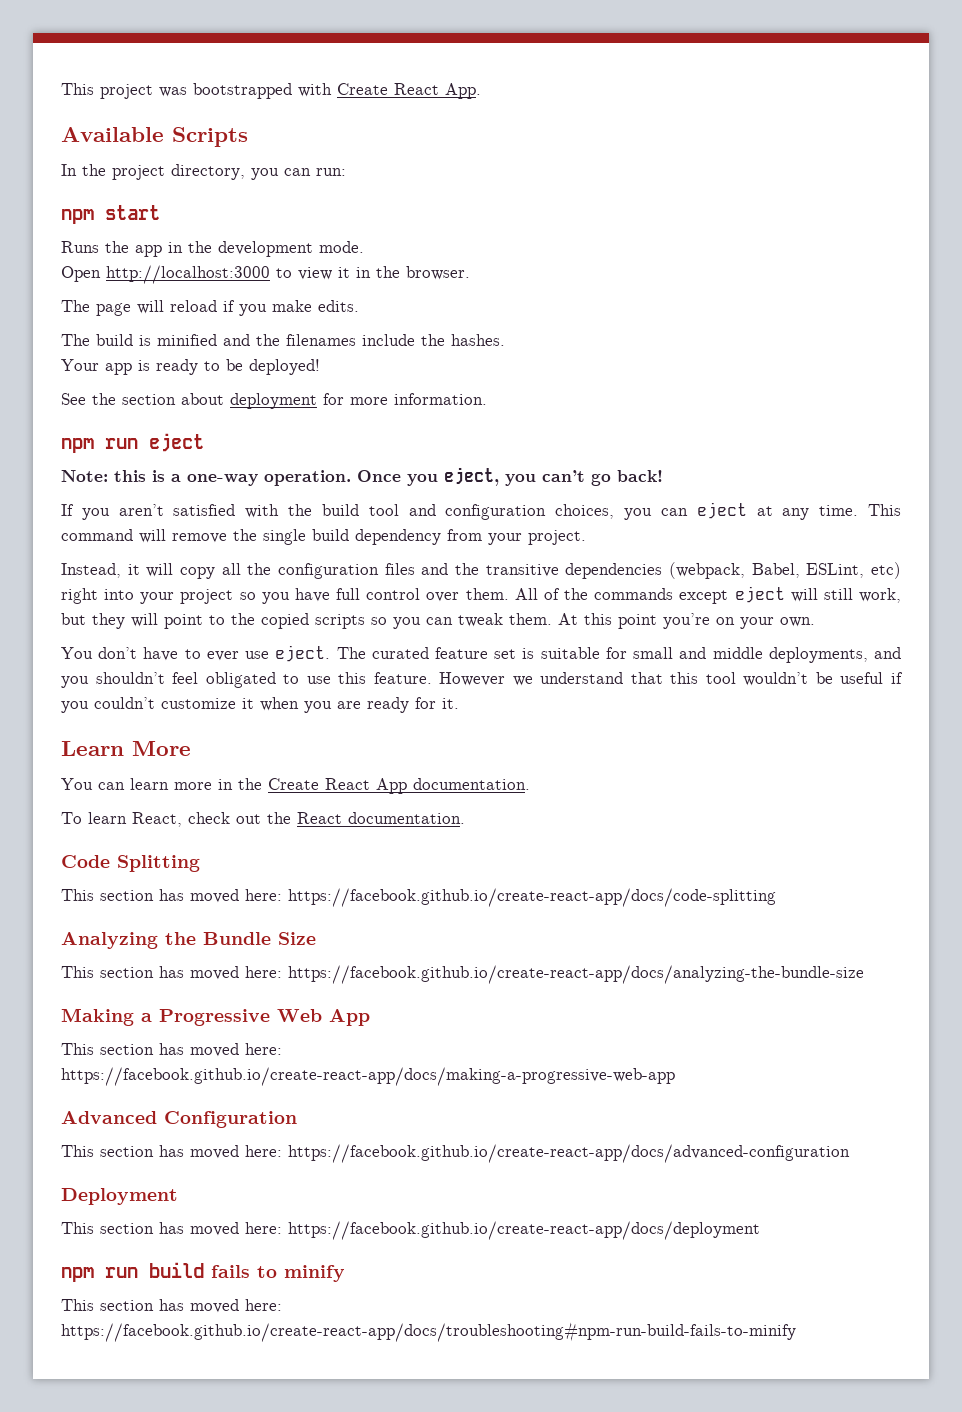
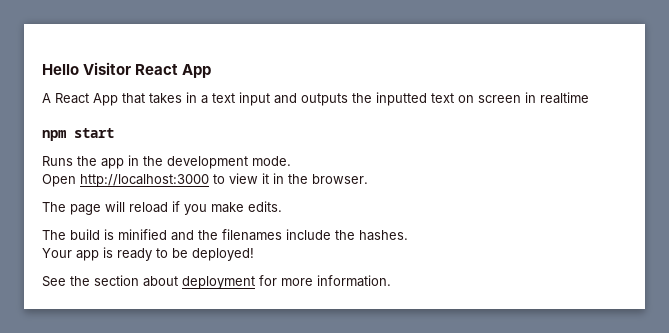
[61,83,481,99] [61,127,248,147] [61,164,346,180] This project was bootstrapped with Create React App. // Available Scripts // In the project directory, you can run: -> [42,62,212,78] [42,92,589,106] Hello Visitor React App // A React App that takes in a text input and outputs the inputted text on screen in realtime
[61,433,204,453] [61,467,663,486] [61,502,902,520] [61,529,586,545] [61,562,901,579] [61,586,901,604] [61,613,815,629] [61,645,901,663] [61,672,903,688] [61,697,459,713] [61,741,191,756] [61,778,530,794] [61,812,465,827] [61,855,200,872] [61,888,776,907] [61,932,316,949] [61,965,864,984] [61,1008,370,1026] [61,1043,282,1057] [61,1067,675,1086] [61,1111,297,1128] [61,1144,850,1163] [61,1188,178,1205] [61,1221,760,1240] [61,1262,345,1282] [61,1299,282,1313] [61,1322,796,1342] // npm run eject // Note: this is a one-way operation. Once you eject, you can’t go back! // If you aren’t satisfied with the build tool and configuration choices, you can eject at any time. This command will remove the single build dependency from your project. // Instead, it will copy all the configuration files and the transitive dependencies (webpack, Babel, ESLint, etc) right into your project so you have full control over them. All of the commands except eject will still work, but they will point to the copied scripts so you can tweak them. At this point you’re on your own. // You don’t have to ever use eject. The curated feature set is suitable for small and middle deployments, and you shouldn’t feel obligated to use this feature. However we understand that this tool wouldn’t be useful if you couldn’t customize it when you are ready for it. // Learn More // You can learn more in the Create React App documentation. // To learn React, check out the React documentation. // Code Splitting // This section has moved here: https://facebook.github.io/create-react-app/docs/code-splitting // Analyzing the Bundle Size // This section has moved here: https://facebook.github.io/create-react-app/docs/analyzing-the-bundle-size // Making a Progressive Web App // This section has moved here: https://facebook.github.io/create-react-app/docs/making-a-progressive-web-app // Advanced Configuration // This section has moved here: https://facebook.github.io/create-react-app/docs/advanced-configuration // Deployment // This section has moved here: https://facebook.github.io/create-react-app/docs/deployment // npm run build fails to minify // This section has moved here: https://facebook.github.io/create-react-app/docs/troubleshooting#npm-run-build-fails-to-minify -> (391, 281) none

